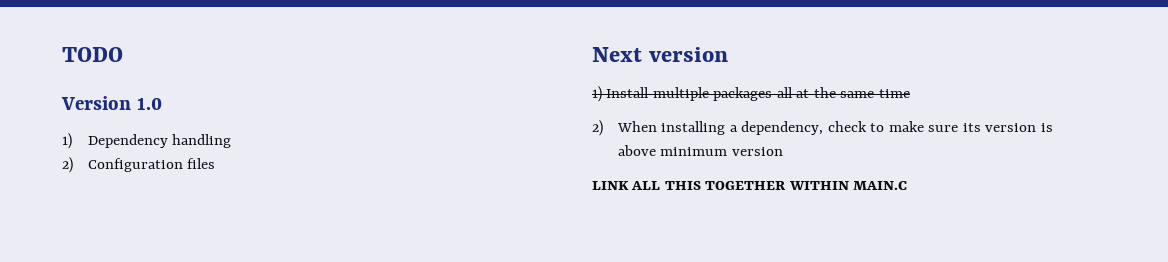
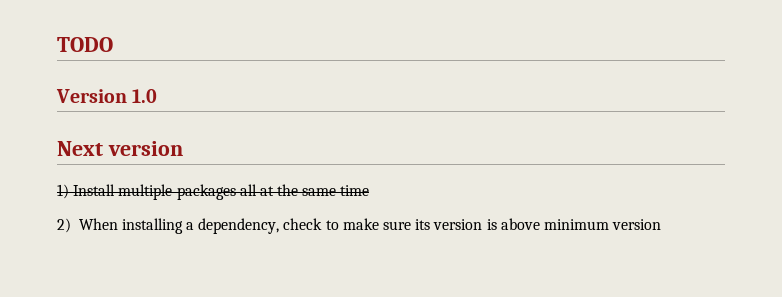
[62,133,232,149] [62,157,216,173] // 1) Dependency handling // 2) Configuration files -> (158, 96) none
[592,181,908,190] // LINK ALL THIS TOGETHER WITHIN MAIN.C -> (662, 224) none

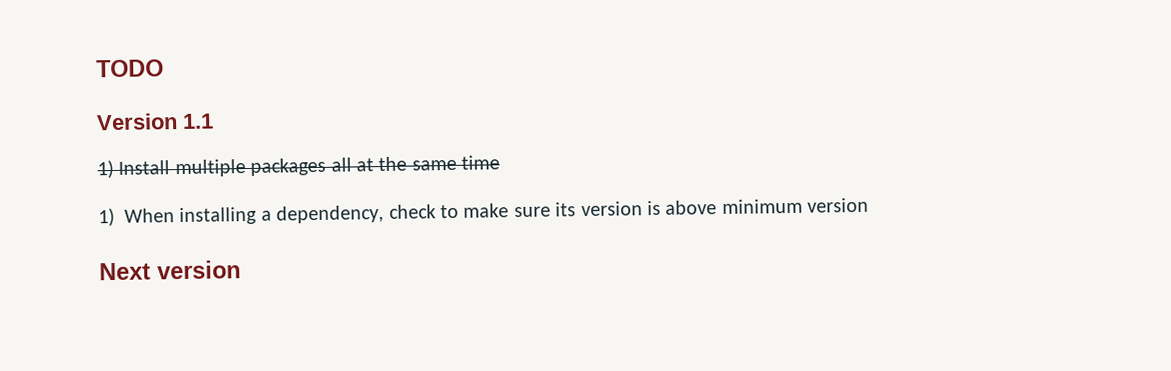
[132,89,158,103] [57,141,183,156] 1.0 // Next version -> [182,113,214,129] 1.1
[57,218,71,233] 2) -> [98,207,115,227] 1)
(662, 224) none -> [99,260,241,281] // Next version

